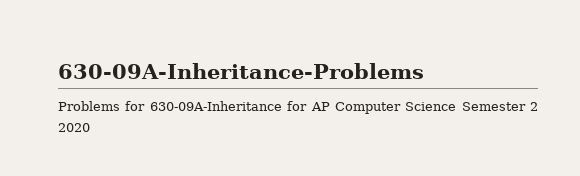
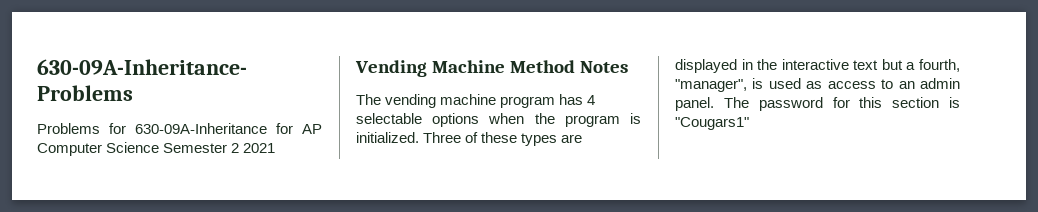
[58,123,90,132] 2020 -> [243,143,276,153] [355,60,629,77] [356,94,596,108] [356,113,641,127] [356,132,583,146] [675,59,960,73] [675,78,960,92] [675,97,960,111] [675,117,749,130] 2021 // Vending Machine Method Notes // The vending machine program has 4 selectable options when the program is initialized. Three of these types are displayed in the interactive text but a fourth, "manager", is used as access to an admin panel. The password for this section is "Cougars1"

